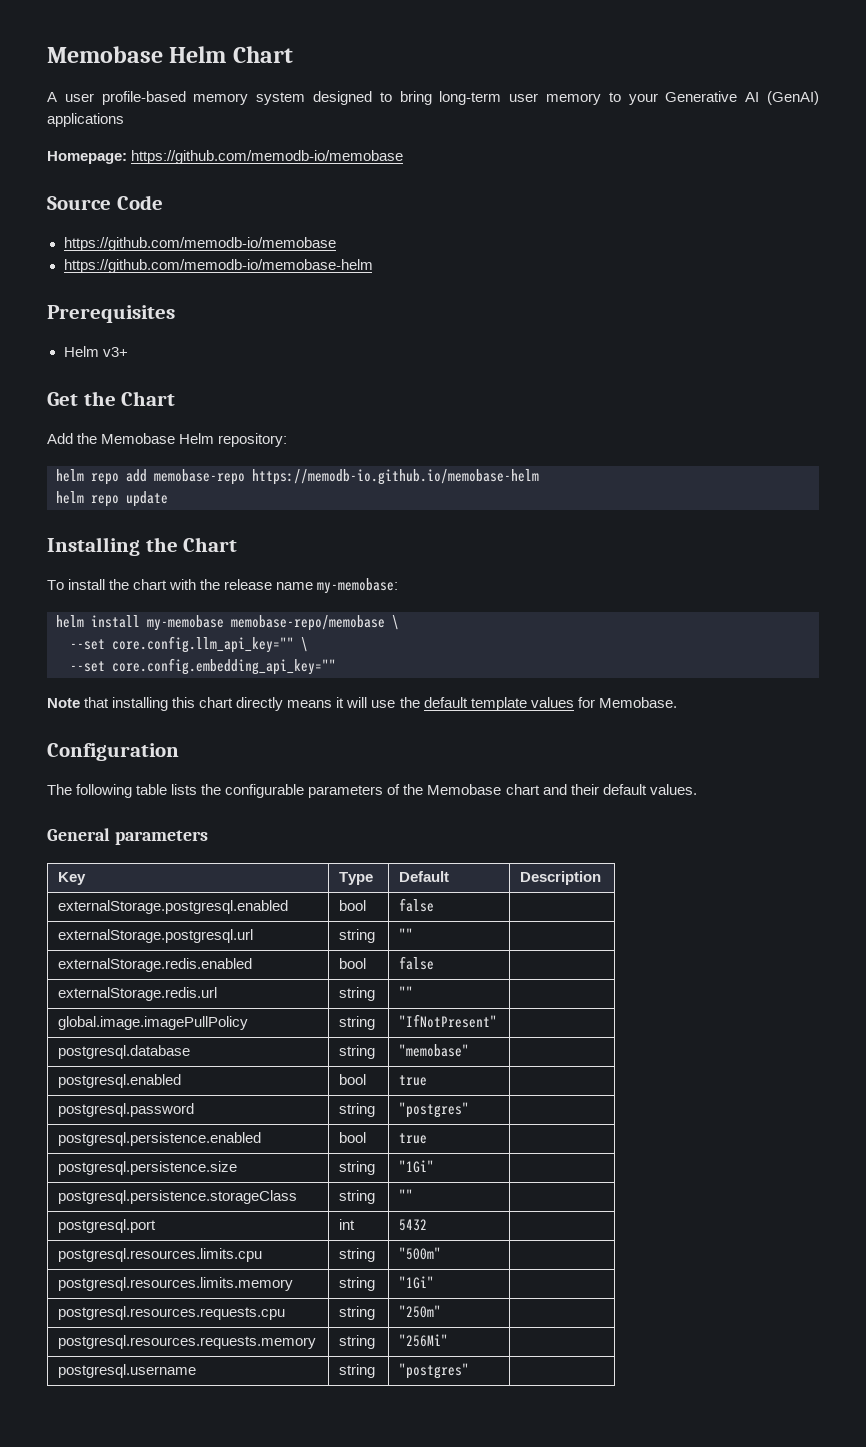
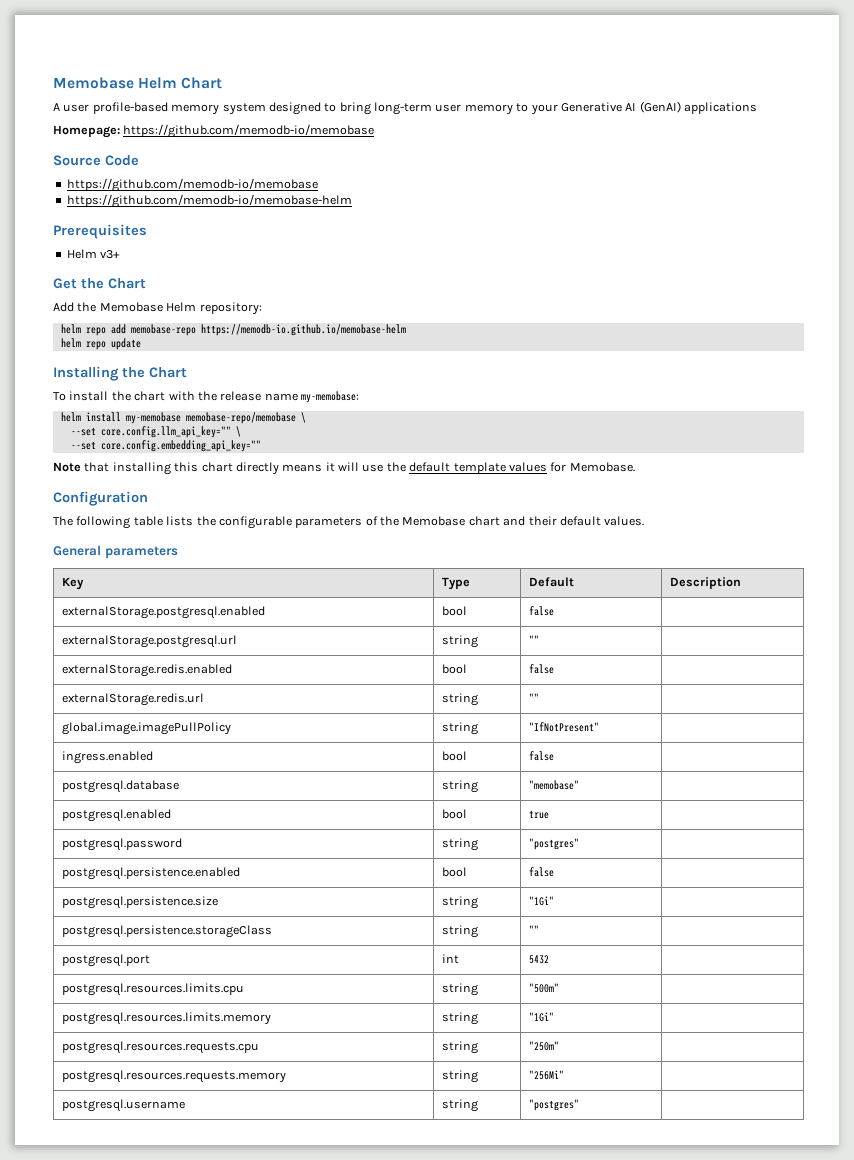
(498, 1021) none -> [62,751,154,764] [442,751,468,761] [529,751,555,761] // ingress.enabled | bool | false |
[399,1133,428,1144] true -> [529,867,555,877] false

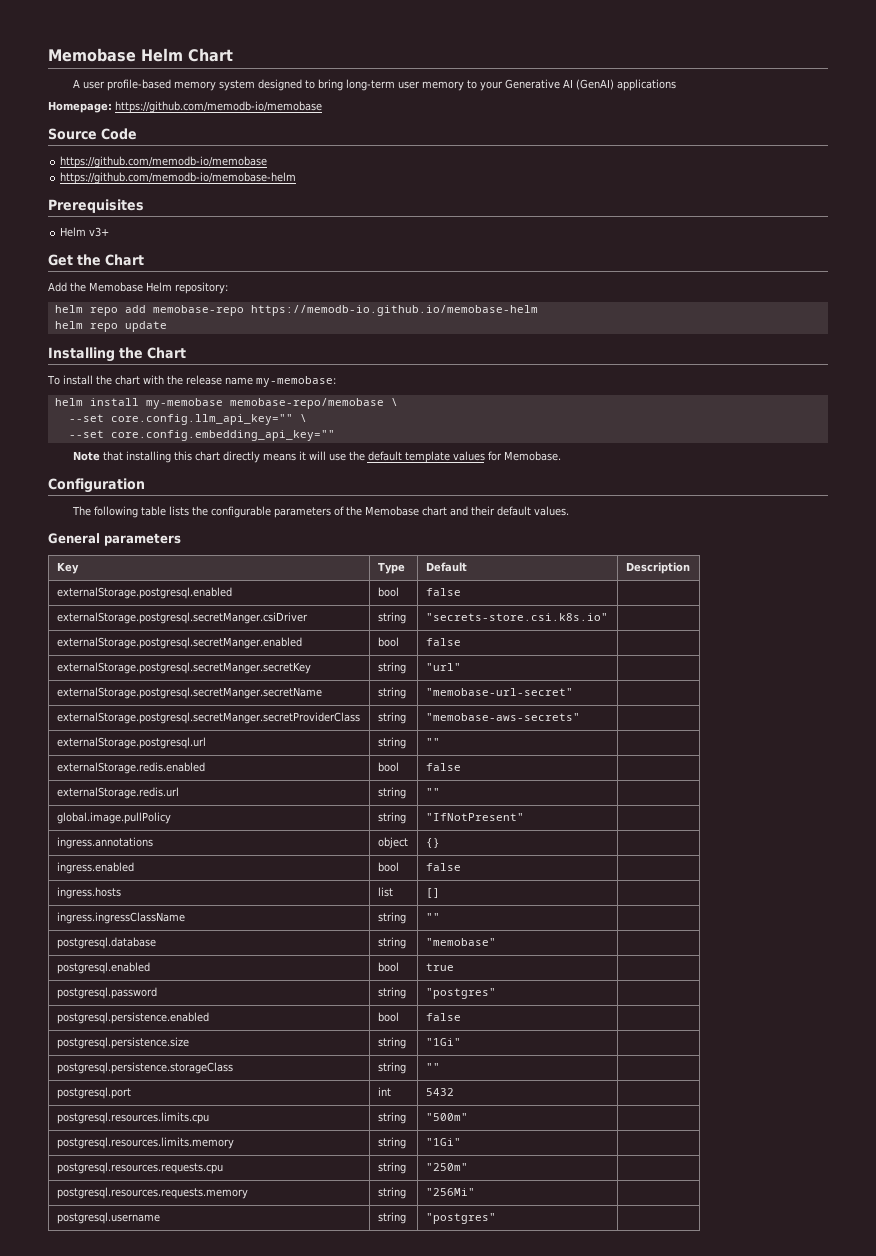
(555, 611) none -> [56,612,308,624] [377,612,406,624] [425,613,608,621] [56,637,302,649] [377,637,399,647] [425,638,461,646] [56,662,311,674] [377,662,406,674] [425,663,461,671] [56,687,322,699] [377,687,406,699] [425,688,573,696] [56,712,360,724] [377,712,406,724] [425,713,580,721] // externalStorage.postgresql.secretManger.csiDriver | string | "secrets-store.csi.k8s.io" | // externalStorage.postgresql.secretManger.enabled | bool | false | // externalStorage.postgresql.secretManger.secretKey | string | "url" | // externalStorage.postgresql.secretManger.secretName | string | "memobase-url-secret" | // externalStorage.postgresql.secretManger.secretProviderClass | string | "memobase-aws-secrets" |
[62,722,232,735] global.image.imagePullPolicy -> [56,812,171,824] global.image.pullPolicy
(600, 727) none -> [56,837,153,849] [377,837,408,849] [425,838,440,848] // ingress.annotations | object | {} |
(555, 756) none -> [56,887,121,899] [377,887,393,897] [425,888,440,898] [56,912,185,924] [377,912,406,924] [425,913,440,921] // ingress.hosts | list | [] | // ingress.ingressClassName | string | "" |

